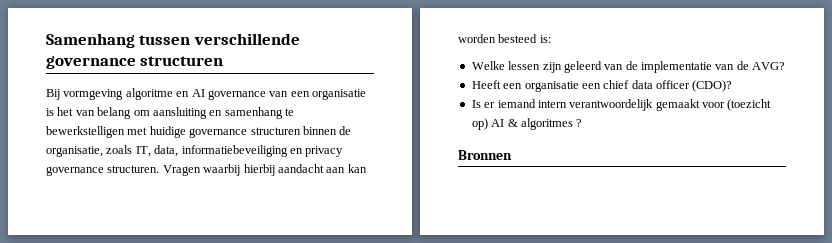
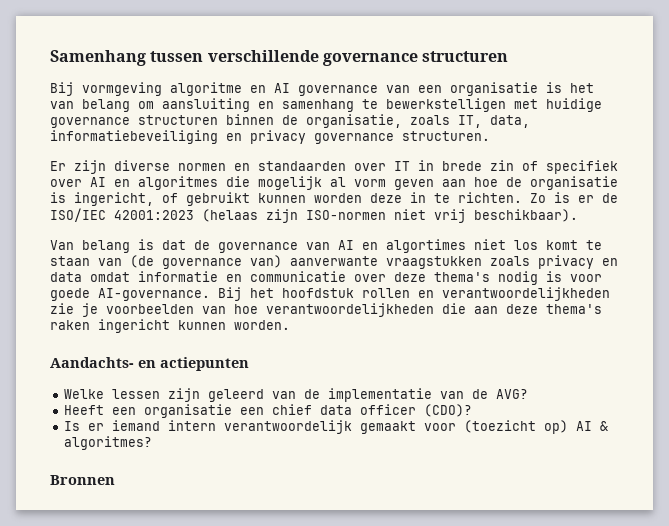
[162,164,367,176] [458,34,551,43] Vragen waarbij hierbij aandacht aan kan worden besteed is: -> [50,160,618,174] [50,176,618,190] [50,192,618,206] [50,208,578,223] [50,239,602,253] [50,255,618,269] [50,271,602,285] [50,287,610,301] [50,303,602,317] [50,319,290,333] [50,357,249,371] // Er zijn diverse normen en standaarden over IT in brede zin of specifiek over AI en algoritmes die mogelijk al vorm geven aan hoe de organisatie is ingericht, of gebruikt kunnen worden deze in te richten. Zo is er de ISO/IEC 42001:2023 (helaas zijn ISO-normen niet vrij beschikbaar). // Van belang is dat de governance van AI en algortimes niet los komt te staan van (de governance van) aanverwante vraagstukken zoals privacy en data omdat informatie en communicatie over deze thema's nodig is voor goede AI-governance. Bij het hoofdstuk rollen en verantwoordelijkheden zie je voorbeelden van hoe verantwoordelijkheden die aan deze thema's raken ingericht kunnen worden. // Aandachts- en actiepunten
[520,118,583,130] algoritmes ? -> [64,436,153,450] algoritmes?

